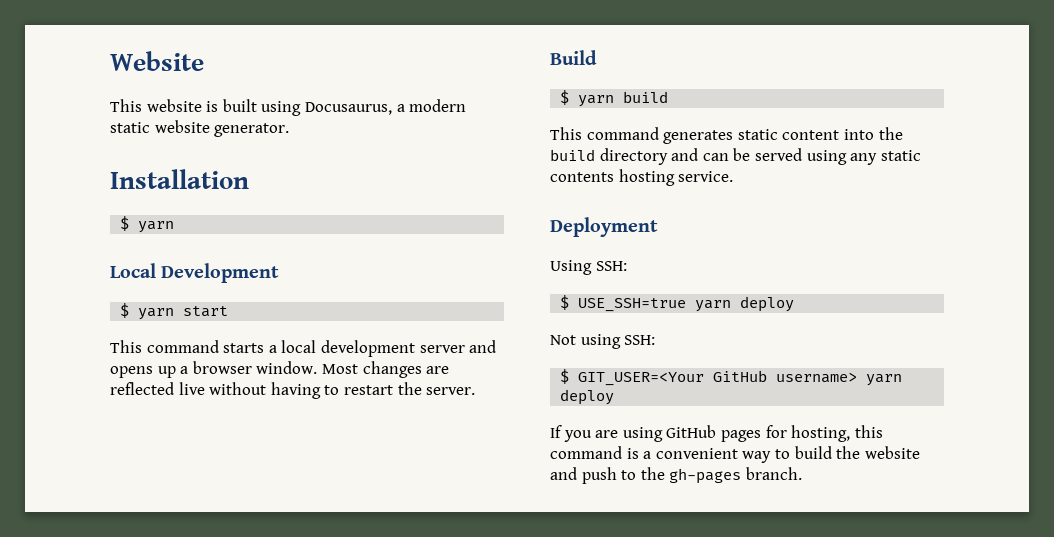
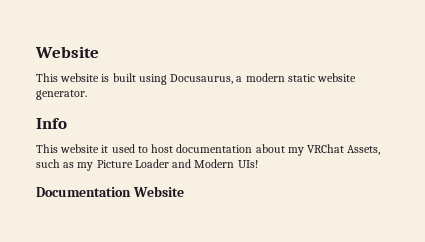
[110,169,249,189] [120,216,175,233] [110,263,280,283] [120,303,229,320] [110,340,497,357] [110,361,450,378] [110,382,476,399] [550,50,597,65] [560,90,669,107] [550,127,903,144] [550,148,921,165] [550,169,734,186] [550,217,658,237] [550,260,627,275] [560,295,795,312] [550,334,656,349] [560,369,903,386] [560,389,615,405] [550,425,883,442] [550,446,920,463] [550,467,802,484] Installation // $ yarn // Local Development // $ yarn start // This command starts a local development server and opens up a browser window. Most changes are reflected live without having to restart the server. // Build // $ yarn build // This command generates static content into the build directory and can be served using any static contents hosting service. // Deployment // Using SSH: // $ USE_SSH=true yarn deploy // Not using SSH: // $ GIT_USER=<Your GitHub username> yarn deploy // If you are using GitHub pages for hosting, this command is a convenient way to build the website and push to the gh-pages branch. -> [36,118,67,129] [36,144,381,156] [36,159,258,171] [36,186,184,197] Info // This website it used to host documentation about my VRChat Assets, such as my Picture Loader and Modern UIs! // Documentation Website

